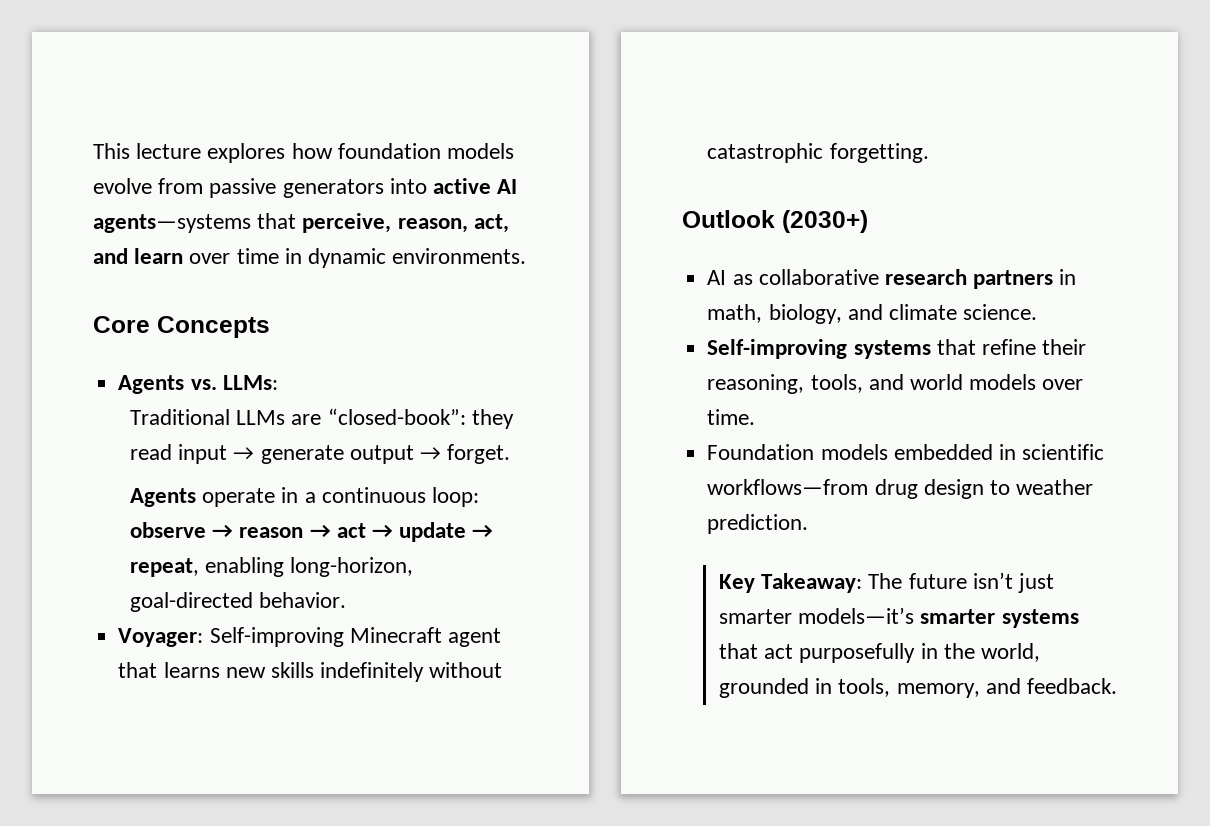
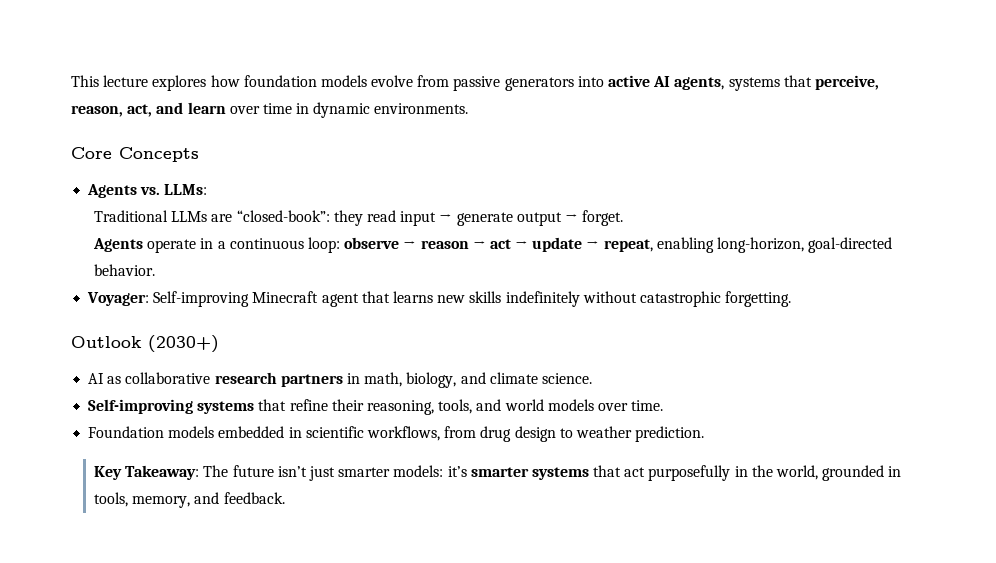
[93,214,251,233] agents—systems -> [674,77,780,91] agents, systems
[707,479,869,495] workflows—from -> [366,426,477,441] workflows, from
[798,607,915,624] models—it’s -> [393,465,467,477] models: it’s

